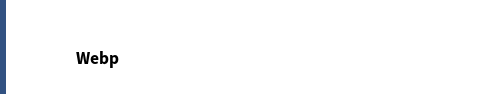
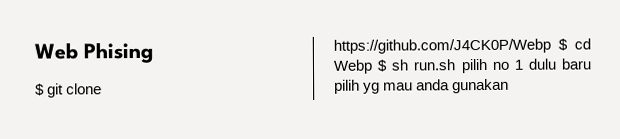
[76,51,119,68] Webp -> [34,41,153,64] [35,83,103,98] [333,38,591,54] [333,58,592,74] [334,78,510,94] Web Phising // $ git clone https://github.com/J4CK0P/Webp $ cd Webp $ sh run.sh pilih no 1 dulu baru pilih yg mau anda gunakan

